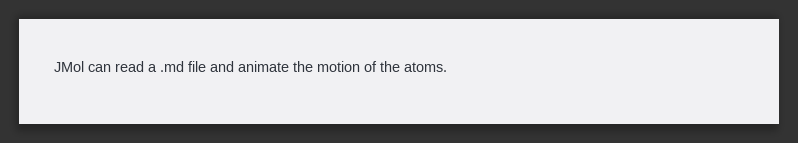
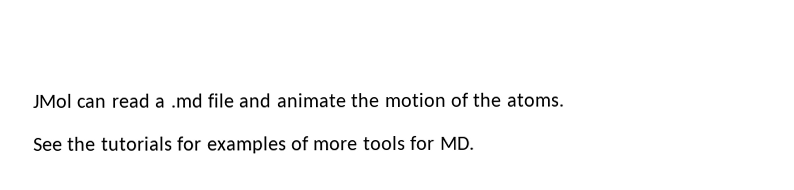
(447, 67) none -> [33,135,475,154] // See the tutorials for examples of more tools for MD.

